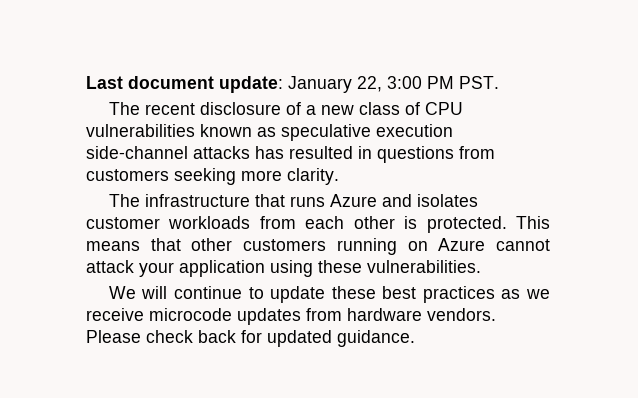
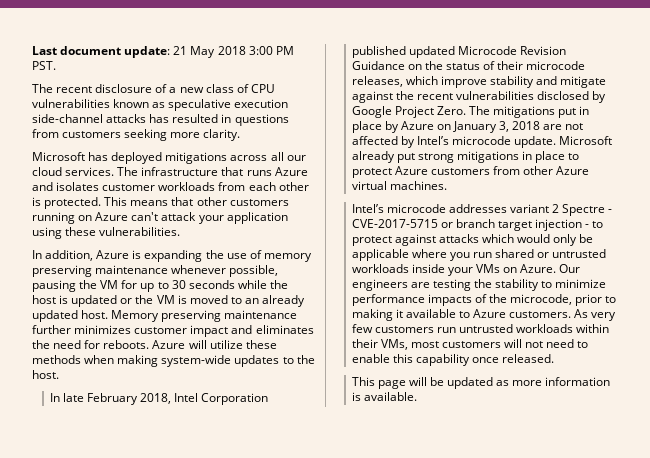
[288,76,382,93] January 22, -> [173,46,246,58] 21 May 2018
(339, 176) none -> [32,152,306,164] [32,167,115,176] Microsoft has deployed mitigations across all our cloud services.
[496,239,550,251] cannot -> [131,212,159,221] can't
[108,286,551,303] [86,308,496,325] [86,330,415,347] We will continue to update these best practices as we receive microcode updates from hardware vendors. Please check back for updated guidance. -> [32,250,312,262] [32,265,279,277] [32,280,288,292] [32,295,306,307] [32,310,298,322] [32,325,314,337] [32,340,277,349] [32,355,315,367] [32,370,59,379] [49,393,269,405] [351,46,566,58] [351,61,586,70] [351,76,607,88] [351,91,607,103] [351,106,590,118] [351,121,584,133] [351,136,613,148] [351,151,580,163] [351,166,590,178] [351,181,447,190] [351,204,613,216] [351,219,604,231] [351,234,594,246] [351,249,607,261] [351,264,581,276] [351,279,607,291] [351,294,617,306] [351,309,617,321] [351,324,610,333] [351,339,589,350] [351,354,555,366] [351,377,611,389] [351,392,417,401] In addition, Azure is expanding the use of memory preserving maintenance whenever possible, pausing the VM for up to 30 seconds while the host is updated or the VM is moved to an already updated host. Memory preserving maintenance further minimizes customer impact and eliminates the need for reboots. Azure will utilize these methods when making system-wide updates to the host. // In late February 2018, Intel Corporation published updated Microcode Revision Guidance on the status of their microcode releases, which improve stability and mitigate against the recent vulnerabilities disclosed by Google Project Zero. The mitigations put in place by Azure on January 3, 2018 are not affected by Intel’s microcode update. Microsoft already put strong mitigations in place to protect Azure customers from other Azure virtual machines. // Intel’s microcode addresses variant 2 Spectre - CVE-2017-5715 or branch target injection - to protect against attacks which would only be applicable where you run shared or untrusted workloads inside your VMs on Azure. Our engineers are testing the stability to minimize performance impacts of the microcode, prior to making it available to Azure customers. As very few customers run untrusted workloads within their VMs, most customers will not need to enable this capability once released. // This page will be updated as more information is available.

